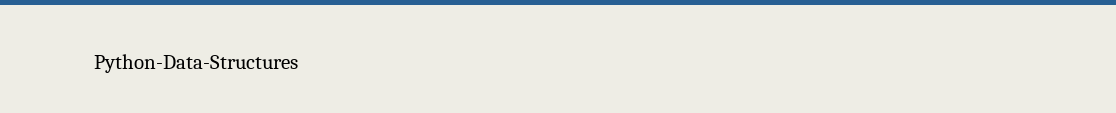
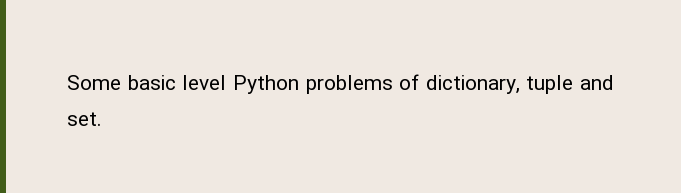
[94,54,298,73] Python-Data-Structures -> [67,74,614,94] [67,112,102,126] Some basic level Python problems of dictionary, tuple and set.

